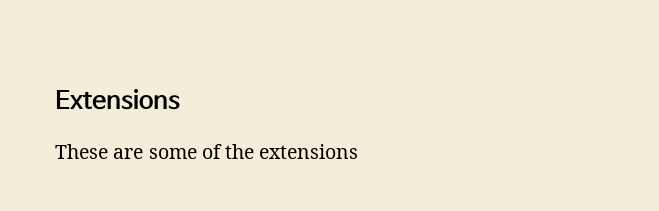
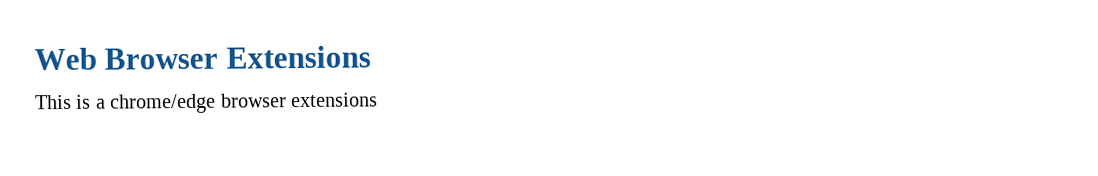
(55, 99) none -> [34,47,219,71] Web Browser
[55,144,255,159] These are some of the -> [35,93,287,114] This is a chrome/edge browser

